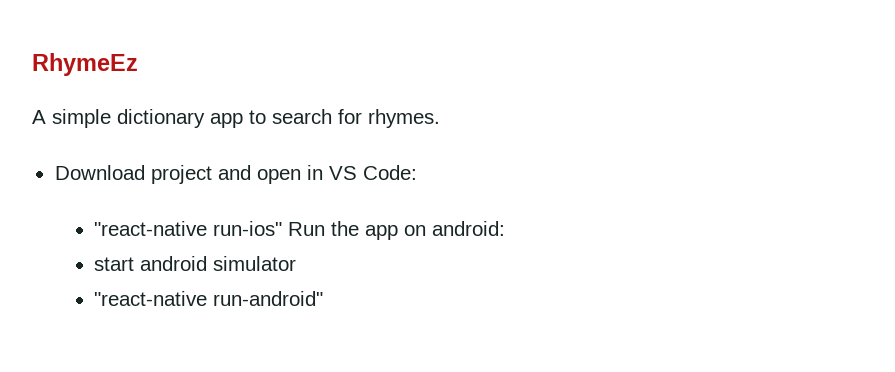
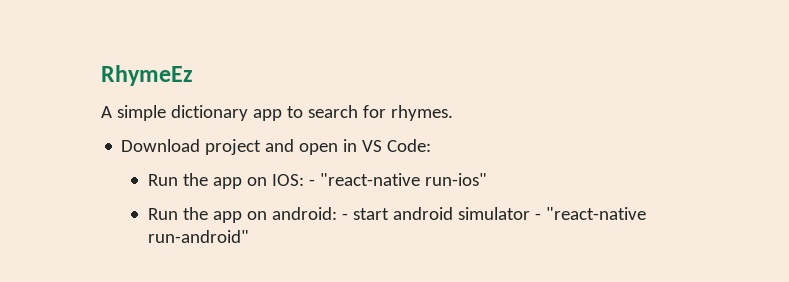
(417, 172) none -> [147,173,315,189] Run the app on IOS: -
(283, 228) none -> (487, 179) //
(506, 228) // -> [341,213,348,220] -
(297, 263) // -> [534,213,541,220] -

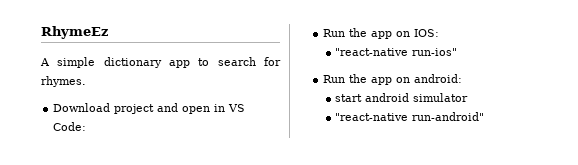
[308,179,315,186] - -> (439, 33) //
[341,213,348,220] - -> (462, 78) //
[534,213,541,220] - -> (469, 97) //

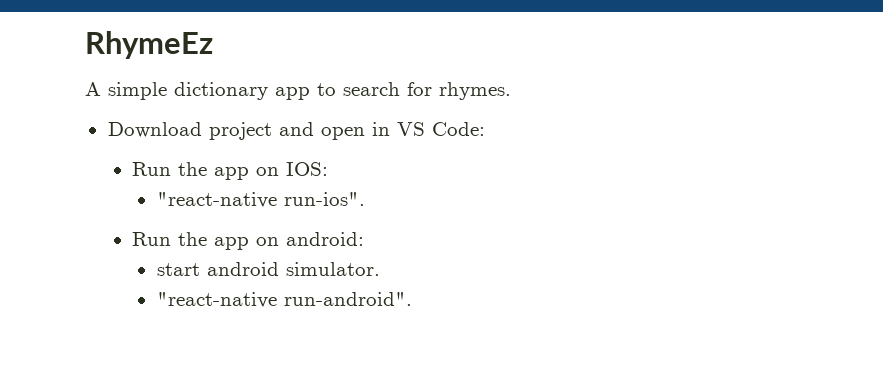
[412,48,458,56] run-ios" -> [283,192,365,206] run-ios".
[413,93,469,102] [335,112,485,121] simulator // "react-native run-android" -> [285,262,380,276] [156,292,412,308] simulator. // "react-native run-android".

